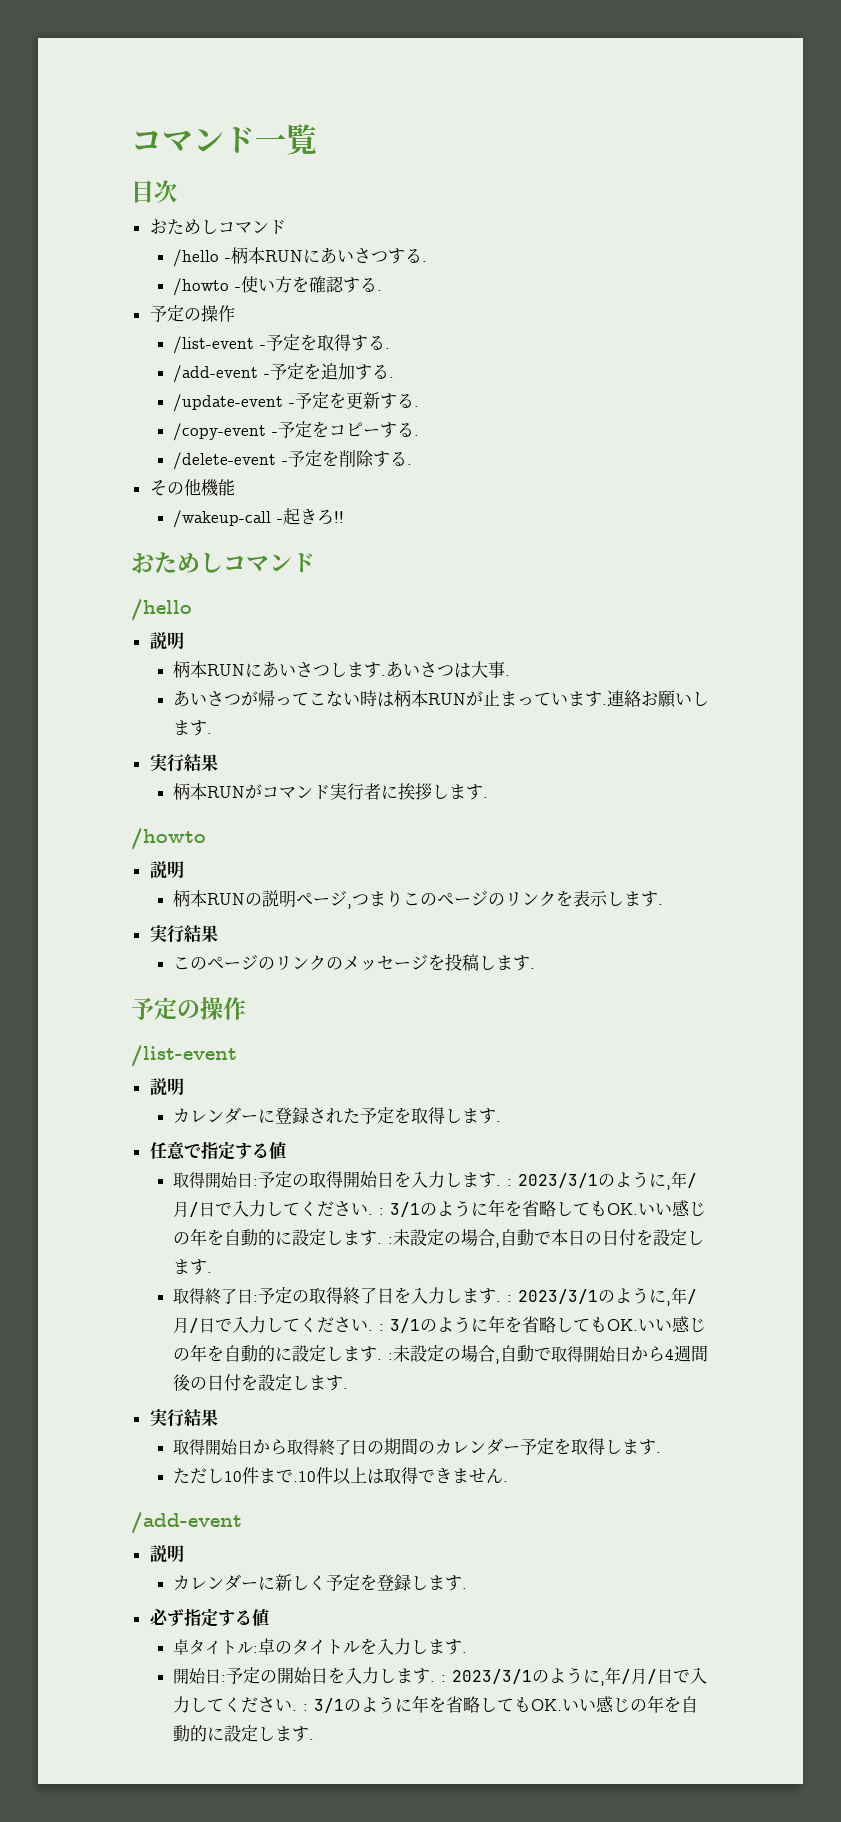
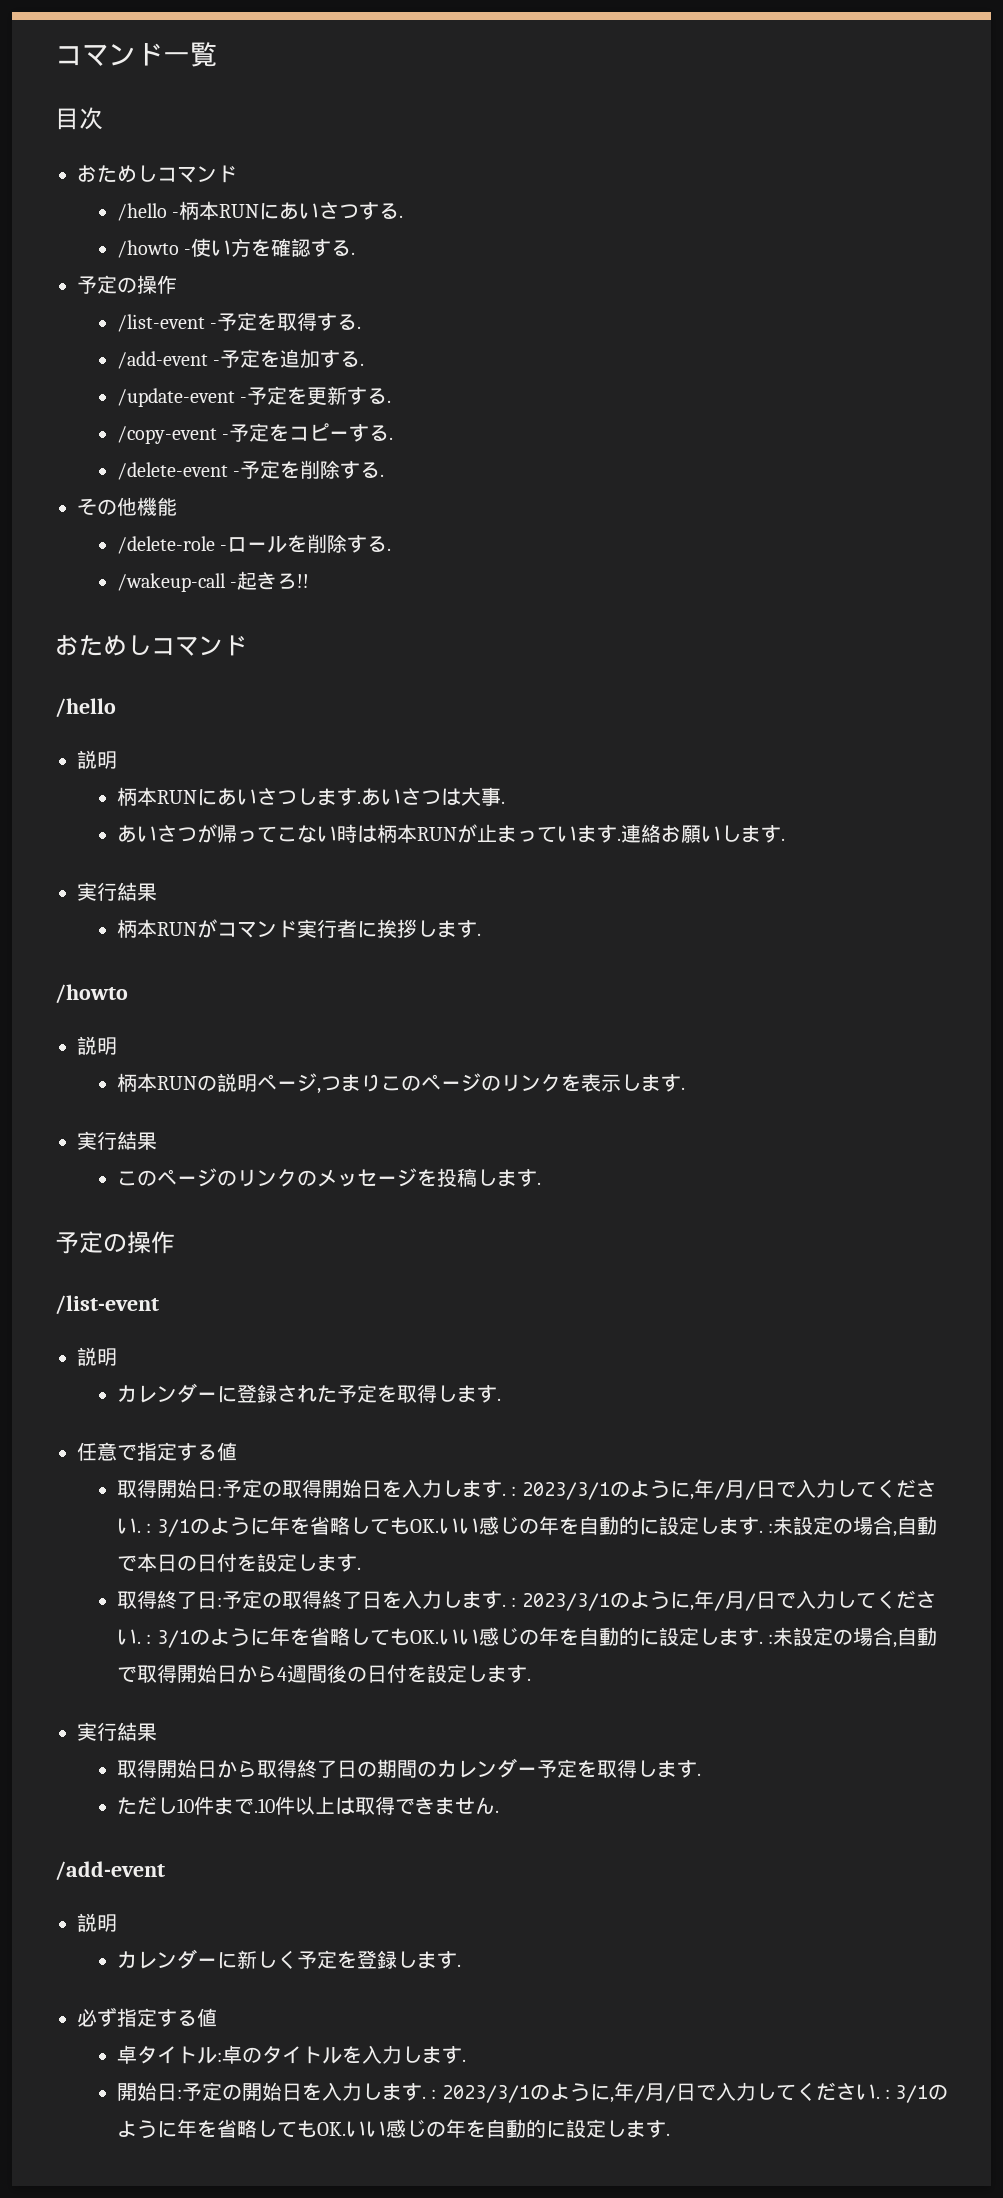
(235, 487) none -> [116,534,392,554] // /delete-role -ロールを削除する.

